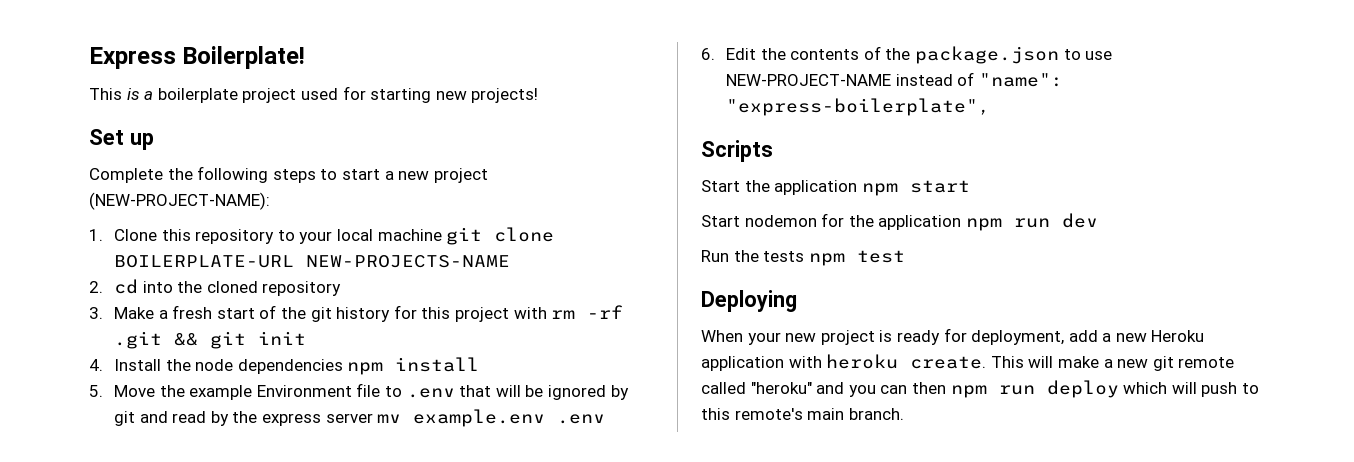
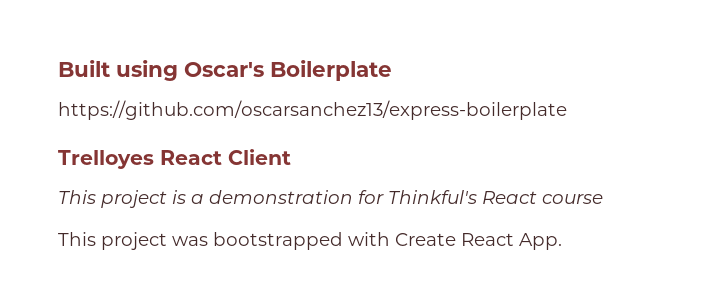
[89,46,306,69] [89,88,122,100] Express Boilerplate! // This -> [58,60,392,81] [58,100,567,120] [58,149,291,169] [58,190,167,208] Built using Oscar's Boilerplate // https://github.com/oscarsanchez13/express-boilerplate // Trelloyes React Client // This project
[157,86,539,103] [89,129,154,150] [89,166,488,183] [89,192,270,210] [89,227,555,245] [114,255,511,268] [89,279,342,296] [89,305,624,322] [114,331,307,349] [89,357,480,375] [89,383,629,400] [114,409,606,427] [701,46,1113,64] [726,72,1063,87] [726,98,991,116] [701,140,773,162] [701,180,970,196] [701,213,1098,231] [701,250,905,266] [701,290,797,312] [701,328,1205,345] [701,354,1235,371] [701,380,1259,398] [701,408,904,420] boilerplate project used for starting new projects! // Set up // Complete the following steps to start a new project (NEW-PROJECT-NAME): // 1. Clone this repository to your local machine git clone BOILERPLATE-URL NEW-PROJECTS-NAME // 2. cd into the cloned repository // 3. Make a fresh start of the git history for this project with rm -rf .git && git init // 4. Install the node dependencies npm install // 5. Move the example Environment file to .env that will be ignored by git and read by the express server mv example.env .env // 6. Edit the contents of the package.json to use NEW-PROJECT-NAME instead of "name": "express-boilerplate", // Scripts // Start the application npm start // Start nodemon for the application npm run dev // Run the tests npm test // Deploying // When your new project is ready for deployment, add a new Heroku application with heroku create. This will make a new git remote called "heroku" and you can then npm run deploy which will push to this remote's main branch. -> [209,190,603,204] [58,232,562,250] demonstration for Thinkful's React course // This project was bootstrapped with Create React App.

